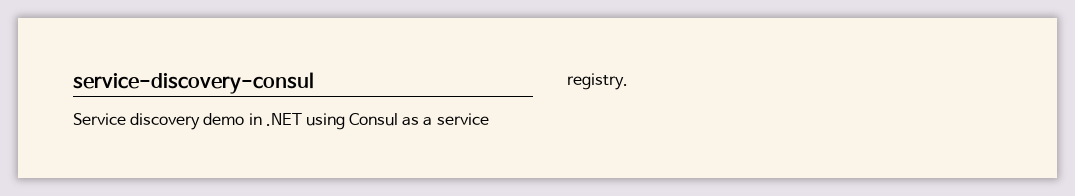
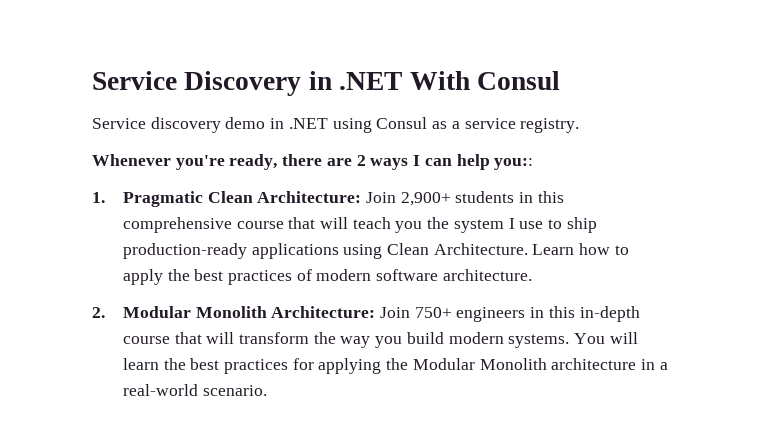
[73,72,314,94] service-discovery-consul -> [92,71,561,96] Service Discovery in .NET With Consul
(628, 81) none -> [92,154,534,170] [92,191,564,207] [122,217,597,233] [122,243,629,259] [122,269,532,285] [92,306,640,322] [122,332,638,348] [122,358,668,374] [122,384,267,396] // Whenever you're ready, there are 2 ways I can help you:: // 1. Pragmatic Clean Architecture: Join 2,900+ students in this comprehensive course that will teach you the system I use to ship production-ready applications using Clean Architecture. Learn how to apply the best practices of modern software architecture. // 2. Modular Monolith Architecture: Join 750+ engineers in this in-depth course that will transform the way you build modern systems. You will learn the best practices for applying the Modular Monolith architecture in a real-world scenario.

